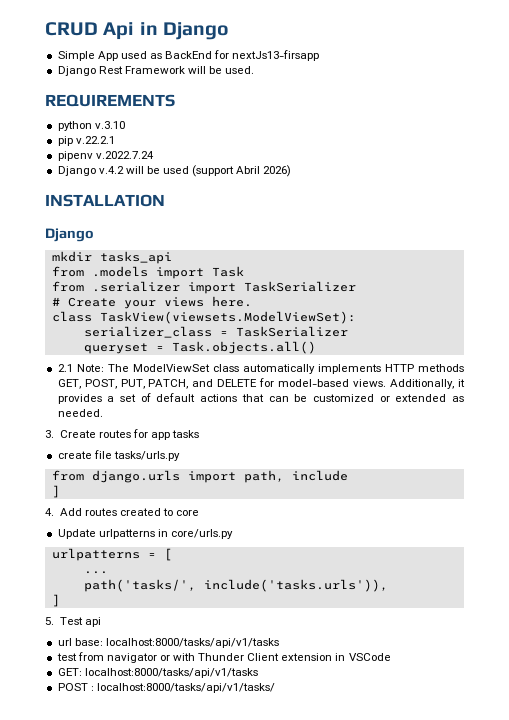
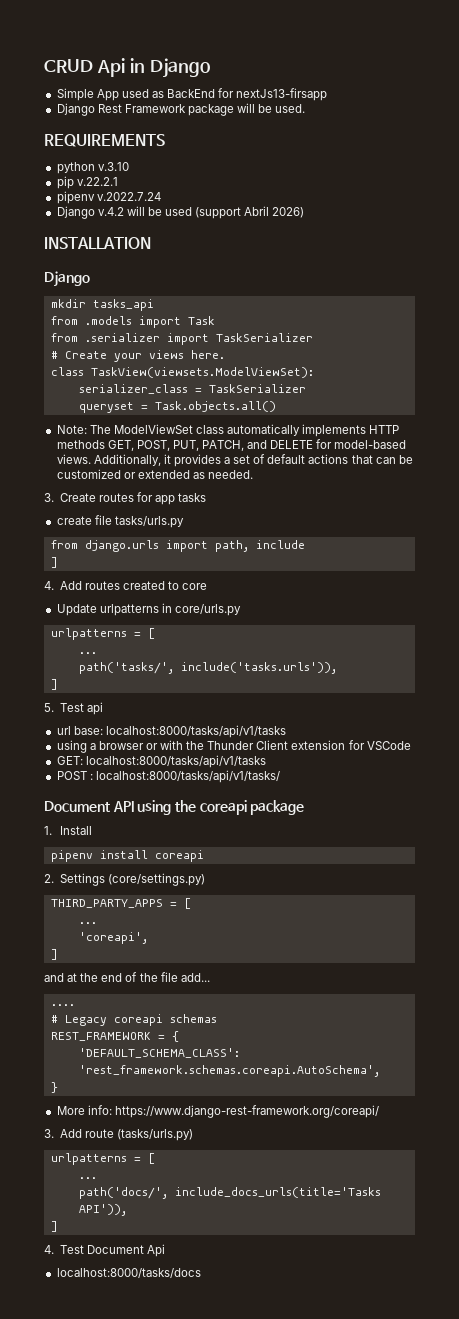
(185, 70) none -> [187,104,234,116] package
[57,364,73,372] 2.1 -> (276, 406) none
[56,652,157,663] test from navigator -> [56,740,144,753] using a browser
(196, 657) none -> [186,741,205,750] the
[335,653,346,661] in -> [348,740,365,750] for
(275, 688) none -> [44,800,305,815] [44,826,92,835] [50,850,204,862] [44,873,206,886] [50,898,191,909] [78,922,97,924] [78,932,148,944] [50,949,58,960] [44,972,210,982] [50,1004,75,1006] [50,1014,217,1026] [50,1031,179,1042] [78,1048,240,1058] [78,1065,380,1077] [50,1082,58,1093] [56,1105,379,1118] [44,1129,194,1141] [50,1153,155,1165] [78,1177,97,1179] [78,1187,381,1199] [78,1204,127,1216] [50,1221,58,1232] [44,1244,166,1257] [56,1268,201,1279] // Document API using the coreapi package // 1. Install // pipenv install coreapi // 2. Settings (core/settings.py) // THIRD_PARTY_APPS = [ // ... // 'coreapi', // ] // and at the end of the file add... // .... // # Legacy coreapi schemas // REST_FRAMEWORK = { // 'DEFAULT_SCHEMA_CLASS': 'rest_framework.schemas.coreapi.AutoSchema', // } // More info: https://www.django-rest-framework.org/coreapi/ // 3. Add route (tasks/urls.py) // urlpatterns = [ // ... // path('docs/', include_docs_urls(title='Tasks API')), // ] // 4. Test Document Api // localhost:8000/tasks/docs

